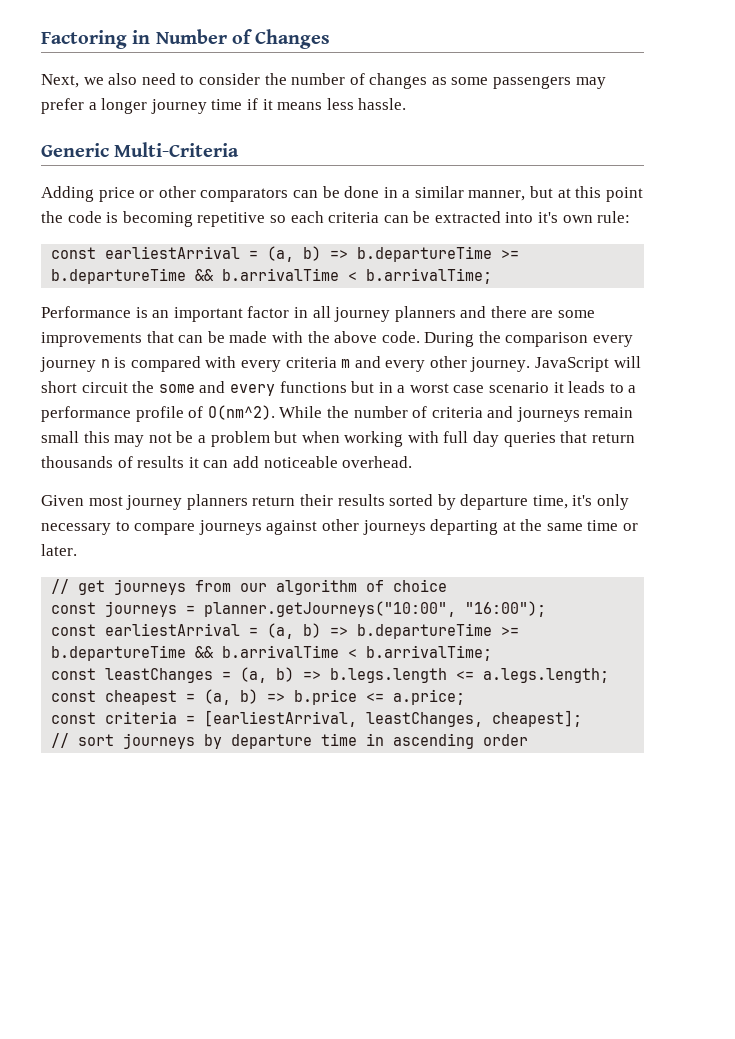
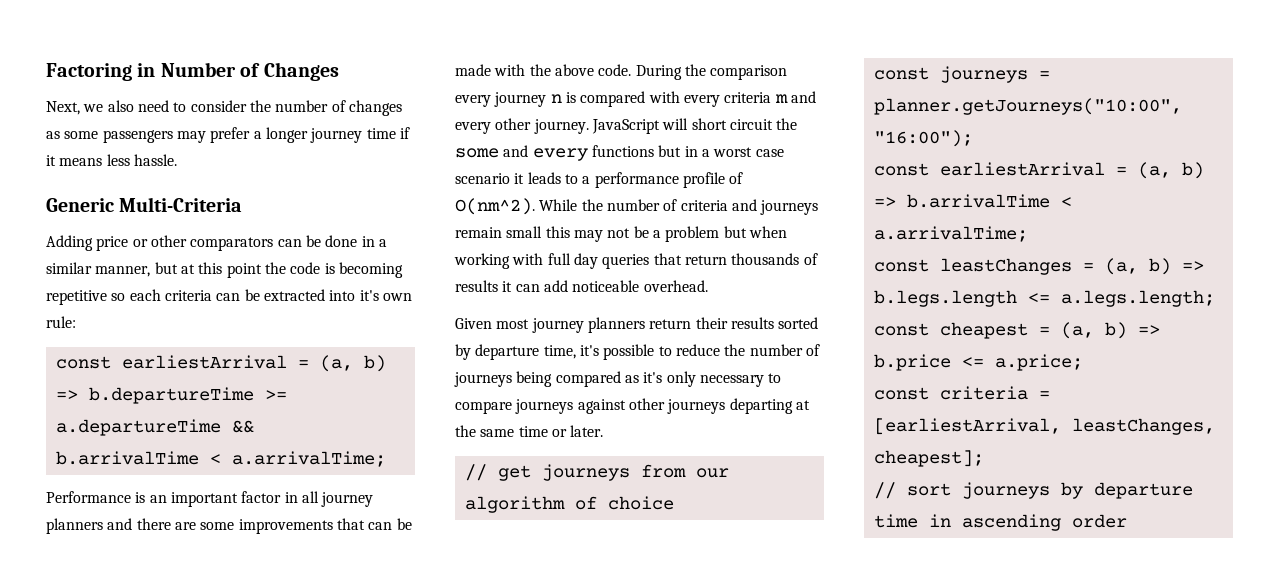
[51,268,493,284] b.departureTime && b.arrivalTime < b.arrivalTime; -> [55,419,254,436] [55,451,386,467] a.departureTime && b.arrivalTime < a.arrivalTime;
(593, 500) none -> [603,344,820,360] [454,371,663,387] possible to reduce the number of journeys being compared as it's
[357,623,520,639] [51,645,493,661] b.departureTime >= b.departureTime && b.arrivalTime < b.arrivalTime; -> [906,194,1072,208] [873,226,1028,242] b.arrivalTime < a.arrivalTime;

